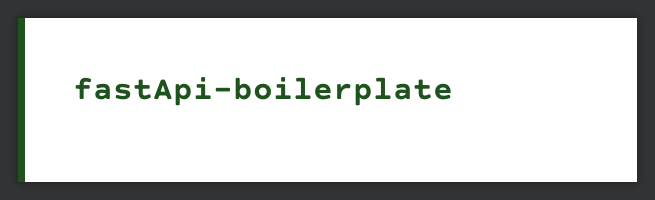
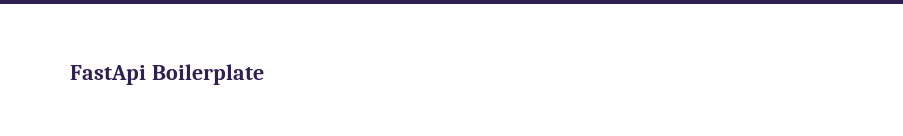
[73,77,453,106] fastApi-boilerplate -> [70,64,264,85] FastApi Boilerplate

